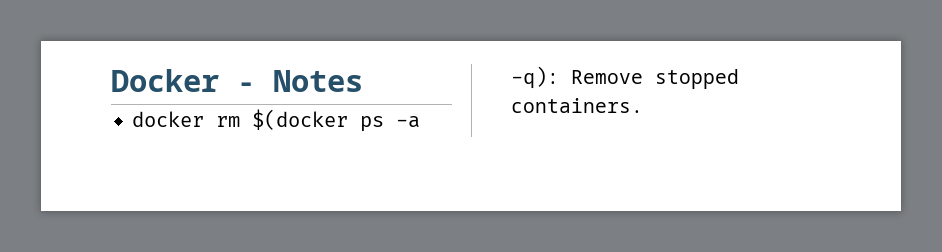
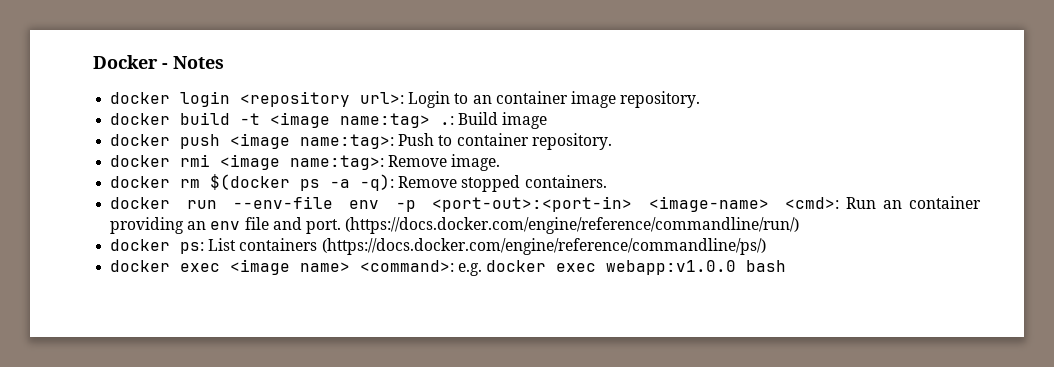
(363, 81) none -> [110,91,701,108] [110,112,548,129] [110,133,612,150] [110,154,501,171] // docker login <repository url>: Login to an container image repository. // docker build -t <image name:tag> .: Build image // docker push <image name:tag>: Push to container repository. // docker rmi <image name:tag>: Remove image.
(644, 105) none -> [110,196,981,212] [110,217,800,234] [110,238,766,255] [110,259,787,276] // docker run --env-file env -p <port-out>:<port-in> <image-name> <cmd>: Run an container providing an env file and port. (https://docs.docker.com/engine/reference/commandline/run/) // docker ps: List containers (https://docs.docker.com/engine/reference/commandline/ps/) // docker exec <image name> <command>: e.g. docker exec webapp:v1.0.0 bash

